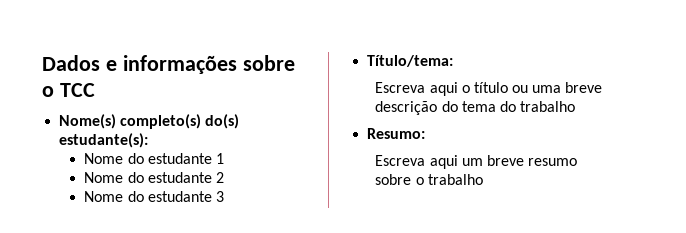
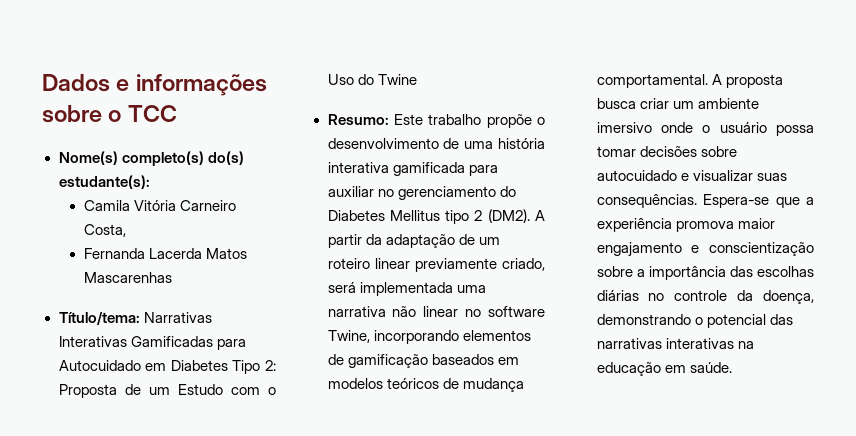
[84,153,224,164] [84,172,224,183] [84,191,224,202] [367,55,454,67] [375,82,603,96] [375,101,576,115] [367,128,426,139] [375,155,578,169] [375,174,483,185] Nome do estudante 1 // Nome do estudante 2 // Nome do estudante 3 // Título/tema: // Escreva aqui o título ou uma breve descrição do tema do trabalho // Resumo: // Escreva aqui um breve resumo sobre o trabalho -> [83,200,237,211] [83,224,126,237] [83,248,248,259] [83,272,172,283] [58,311,212,325] [58,336,246,350] [58,360,276,374] [58,384,276,398] [327,74,417,85] [327,114,545,128] [327,138,545,149] [327,162,498,176] [327,186,516,200] [327,209,545,224] [327,234,500,248] [327,258,545,272] [327,282,486,296] [327,306,545,317] [327,330,531,344] [327,354,519,368] [327,378,524,392] [596,74,783,88] [596,98,759,109] [596,122,814,136] [596,146,737,157] [596,170,787,181] [596,194,814,208] [596,218,775,232] [596,242,814,257] [596,266,814,280] [596,290,814,304] [596,314,793,328] [596,338,754,349] [596,362,732,376] Camila Vitória Carneiro Costa, // Fernanda Lacerda Matos Mascarenhas // Título/tema: Narrativas Interativas Gamificadas para Autocuidado em Diabetes Tipo 2: Proposta de um Estudo com o Uso do Twine // Resumo: Este trabalho propõe o desenvolvimento de uma história interativa gamificada para auxiliar no gerenciamento do Diabetes Mellitus tipo 2 (DM2). A partir da adaptação de um roteiro linear previamente criado, será implementada uma narrativa não linear no software Twine, incorporando elementos de gamificação baseados em modelos teóricos de mudança comportamental. A proposta busca criar um ambiente imersivo onde o usuário possa tomar decisões sobre autocuidado e visualizar suas consequências. Espera-se que a experiência promova maior engajamento e conscientização sobre a importância das escolhas diárias no controle da doença, demonstrando o potencial das narrativas interativas na educação em saúde.

